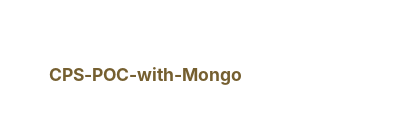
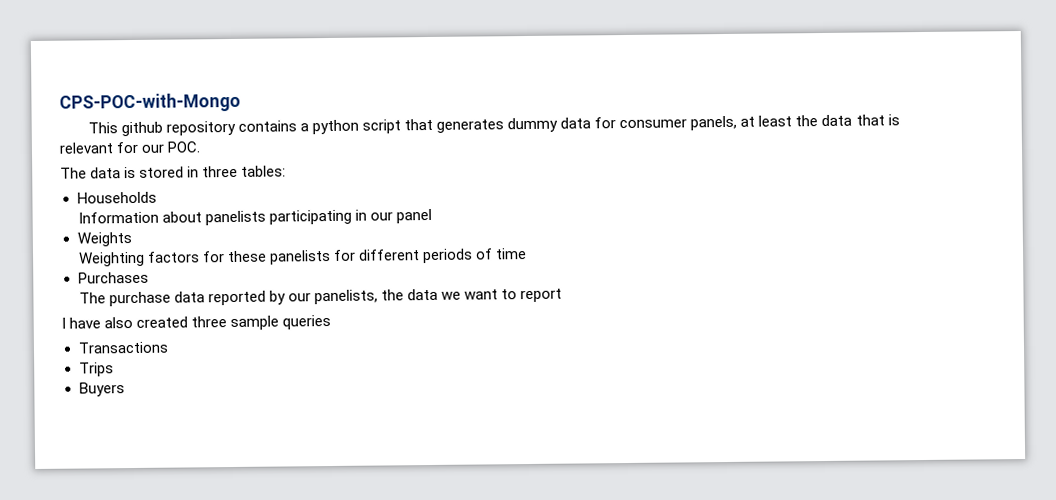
(242, 76) none -> [87,114,900,137] [59,141,201,154] [60,165,287,179] [76,191,157,204] [77,208,432,226] [76,232,132,247] [78,248,528,267] [77,271,149,284] [78,288,563,307] [61,314,332,331] [77,341,169,354] [78,362,114,377] [78,382,125,397] // This github repository contains a python script that generates dummy data for consumer panels, at least the data that is relevant for our POC. // The data is stored in three tables: // Households // Information about panelists participating in our panel // Weights // Weighting factors for these panelists for different periods of time // Purchases // The purchase data reported by our panelists, the data we want to report // I have also created three sample queries // Transactions // Trips // Buyers

